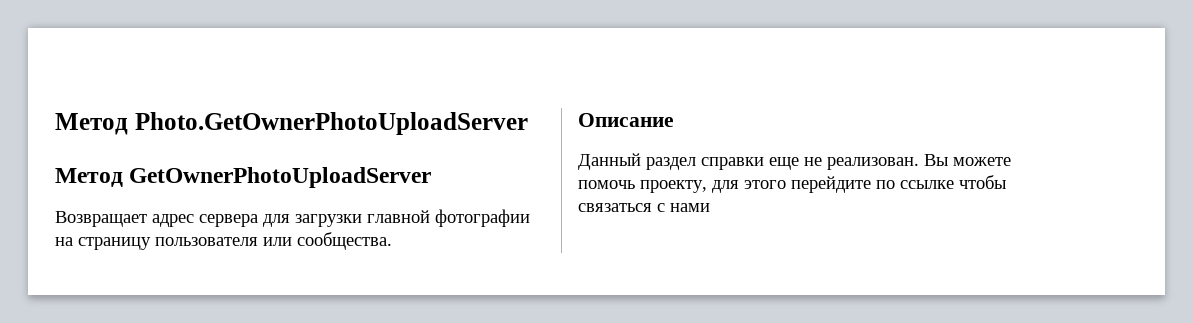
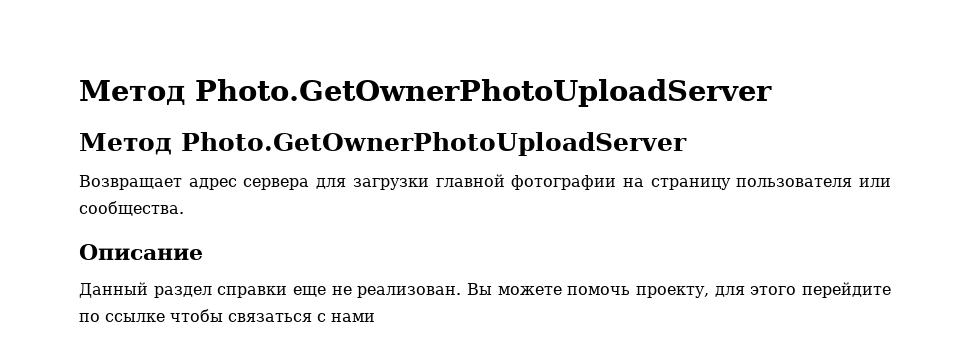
[129,167,432,188] GetOwnerPhotoUploadServer -> [181,132,687,156] Photo.GetOwnerPhotoUploadServer

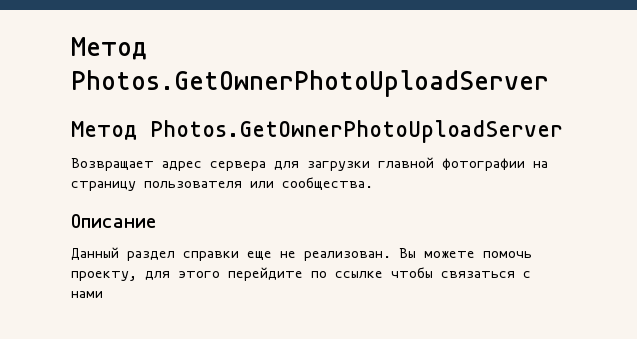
[79,79,772,107] [79,132,687,156] Метод Photo.GetOwnerPhotoUploadServer // Метод Photo.GetOwnerPhotoUploadServer -> [71,37,147,60] [71,70,549,97] [71,120,563,143] Метод Photos.GetOwnerPhotoUploadServer // Метод Photos.GetOwnerPhotoUploadServer

